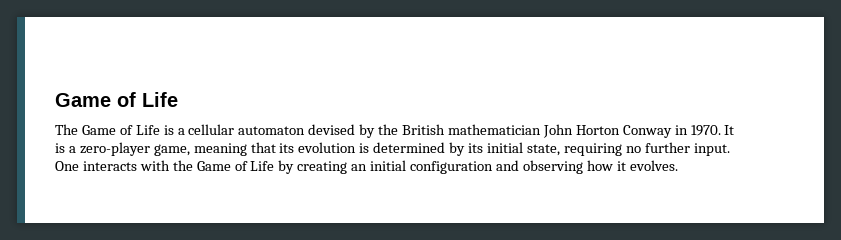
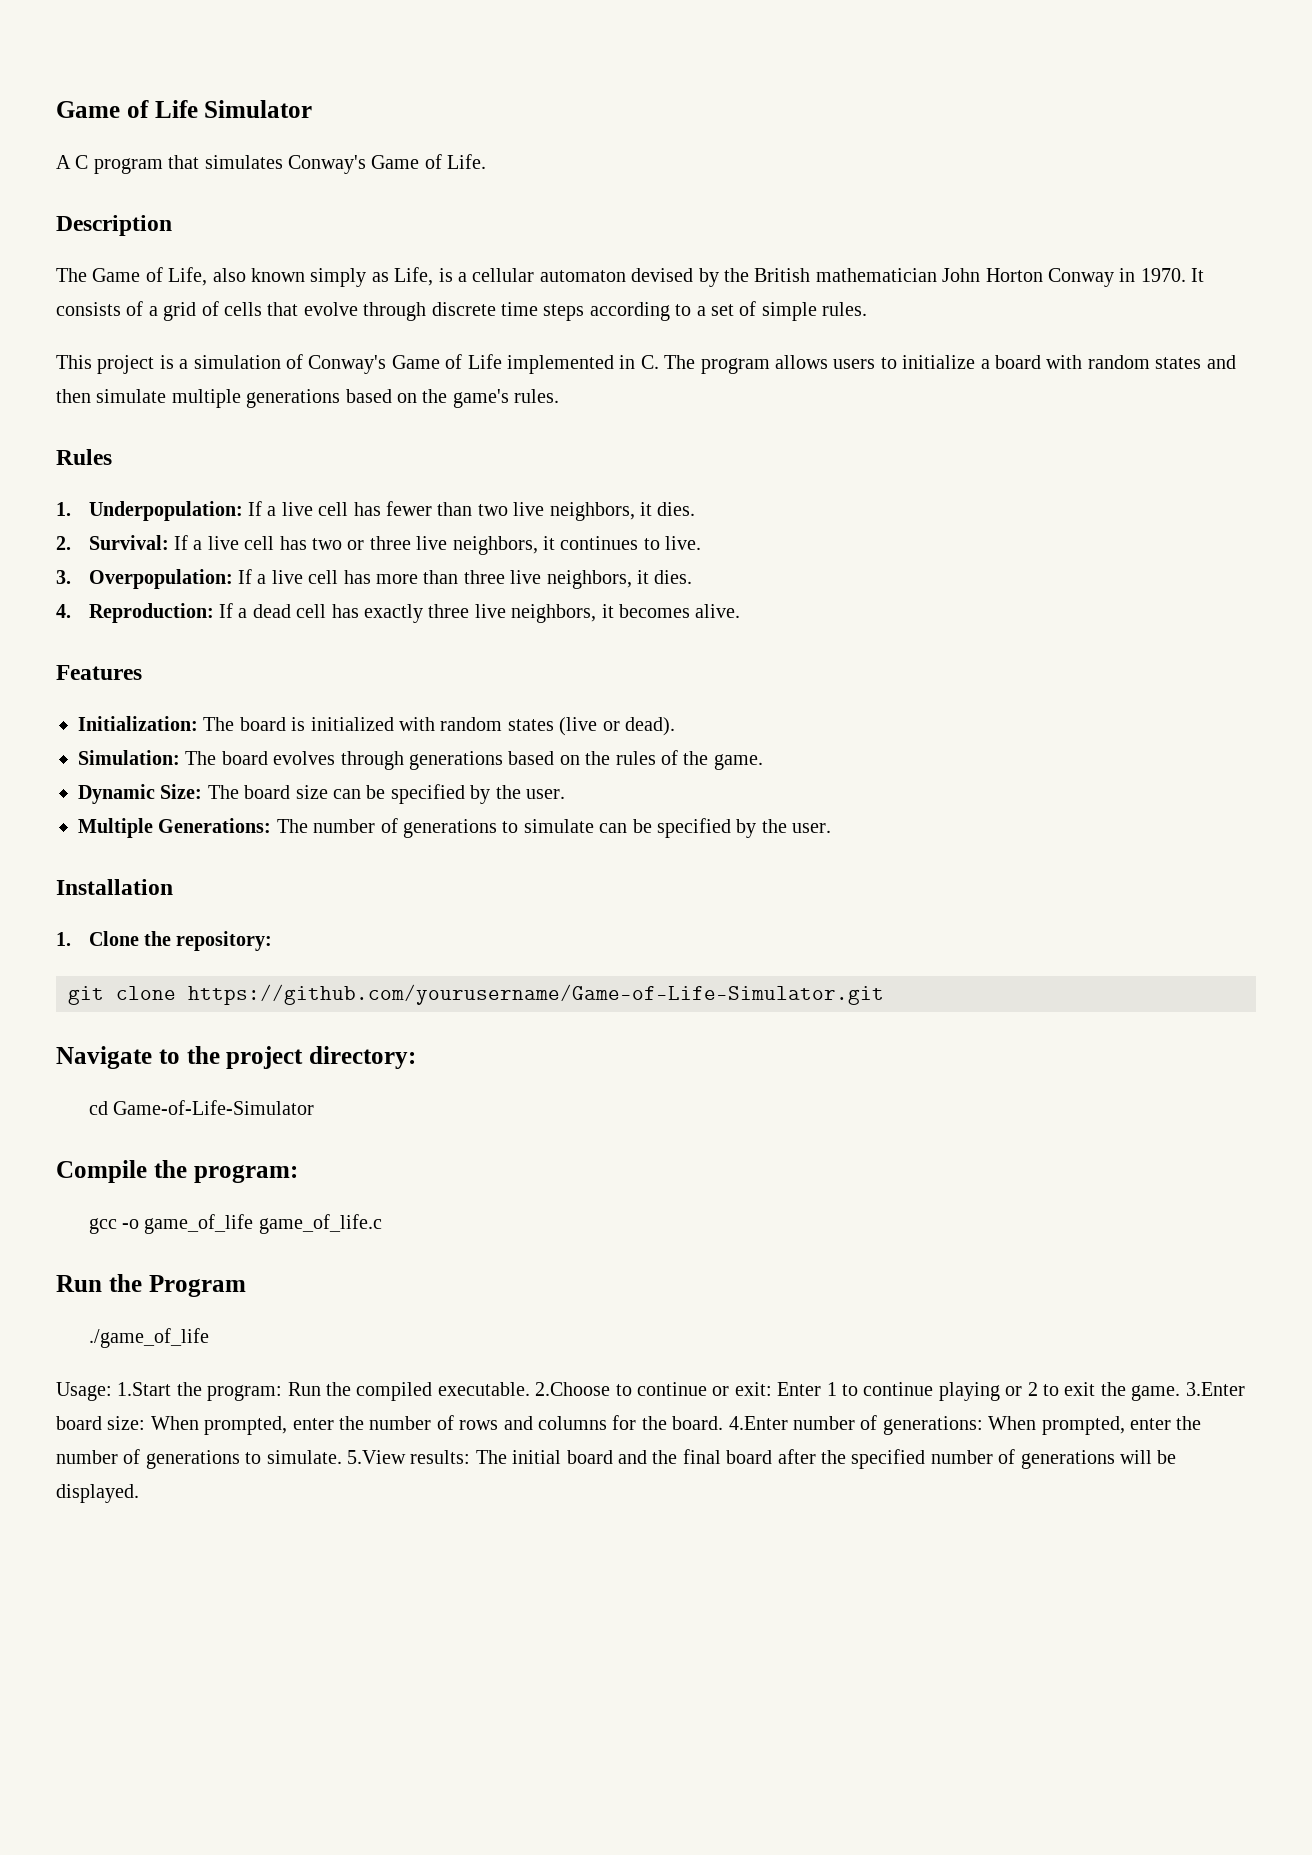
[55,92,178,107] [55,124,160,135] Game of Life // The Game of Life -> [56,100,313,118] [56,154,487,174] [56,215,172,236] [56,267,434,287] Game of Life Simulator // A C program that simulates Conway's Game of Life. // Description // The Game of Life, also known simply as Life,
[55,142,730,156] [55,160,678,174] is a zero-player game, meaning that its evolution is determined by its initial state, requiring no further input. One interacts with the Game of Life by creating an initial configuration and observing how it evolves. -> [56,301,868,321] [56,354,1236,374] [56,389,560,408] [56,449,112,465] [56,501,696,521] [56,535,702,555] [56,569,693,589] [56,603,741,623] [56,665,142,680] [78,716,675,736] [78,750,763,770] [78,784,565,804] [78,818,832,838] [56,879,173,895] [56,931,273,951] [68,984,884,1005] [56,1046,416,1069] [88,1100,315,1115] [56,1160,298,1183] [88,1214,382,1234] [56,1274,246,1297] [88,1328,209,1348] [56,1382,1245,1401] [56,1415,1202,1435] [56,1449,1177,1469] [56,1484,139,1503] consists of a grid of cells that evolve through discrete time steps according to a set of simple rules. // This project is a simulation of Conway's Game of Life implemented in C. The program allows users to initialize a board with random states and then simulate multiple generations based on the game's rules. // Rules // 1. Underpopulation: If a live cell has fewer than two live neighbors, it dies. // 2. Survival: If a live cell has two or three live neighbors, it continues to live. // 3. Overpopulation: If a live cell has more than three live neighbors, it dies. // 4. Reproduction: If a dead cell has exactly three live neighbors, it becomes alive. // Features // Initialization: The board is initialized with random states (live or dead). // Simulation: The board evolves through generations based on the rules of the game. // Dynamic Size: The board size can be specified by the user. // Multiple Generations: The number of generations to simulate can be specified by the user. // Installation // 1. Clone the repository: // git clone https://github.com/yourusername/Game-of-Life-Simulator.git // Navigate to the project directory: // cd Game-of-Life-Simulator // Compile the program: // gcc -o game_of_life game_of_life.c // Run the Program // ./game_of_life // Usage: 1.Start the program: Run the compiled executable. 2.Choose to continue or exit: Enter 1 to continue playing or 2 to exit the game. 3.Enter board size: When prompted, enter the number of rows and columns for the board. 4.Enter number of generations: When prompted, enter the number of generations to simulate. 5.View results: The initial board and the final board after the specified number of generations will be displayed.

